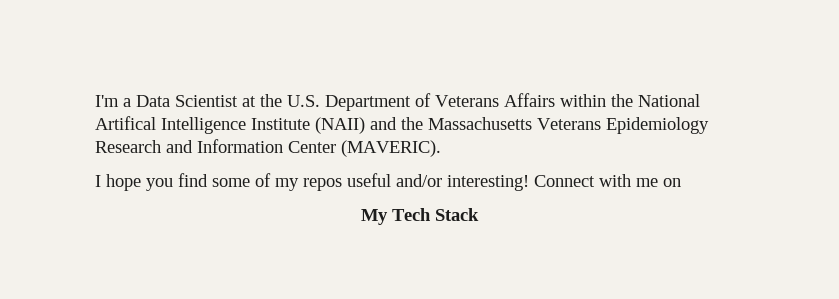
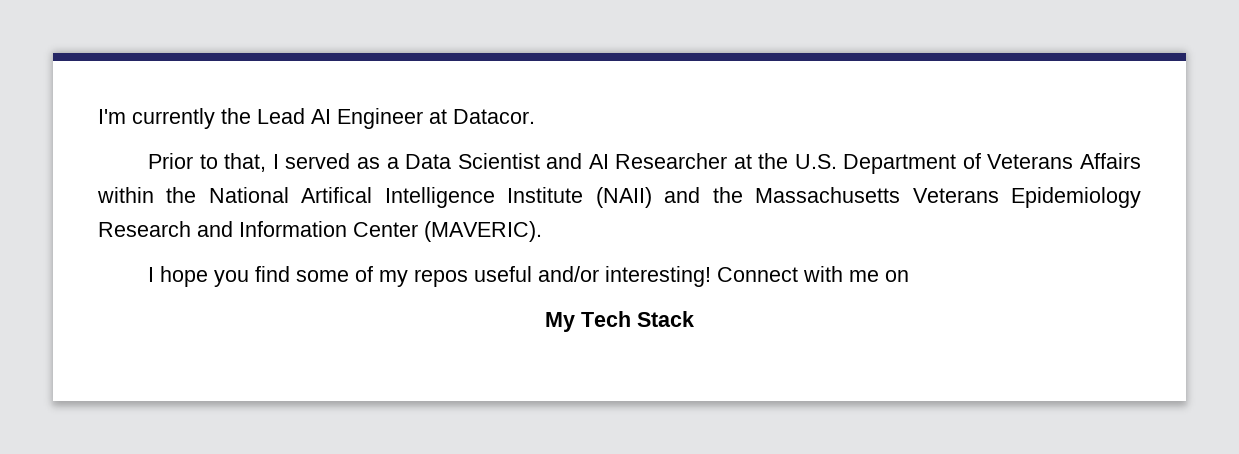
[123,95,238,107] a Data Scientist -> [132,108,535,129] [148,153,728,172] currently the Lead AI Engineer at Datacor. // Prior to that, I served as a Data Scientist and AI Researcher

